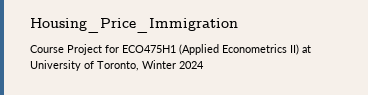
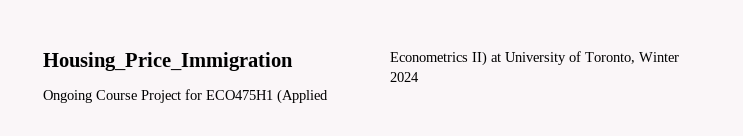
(238, 25) none -> [43,90,92,103] Ongoing

